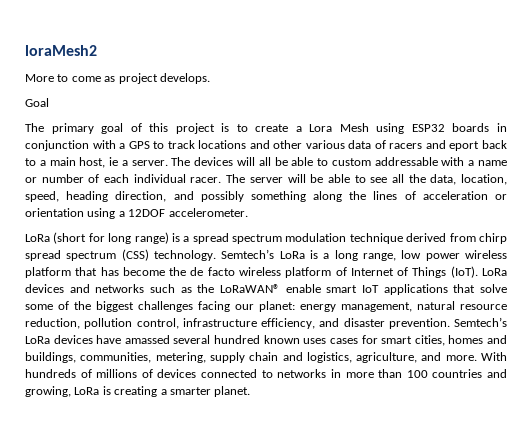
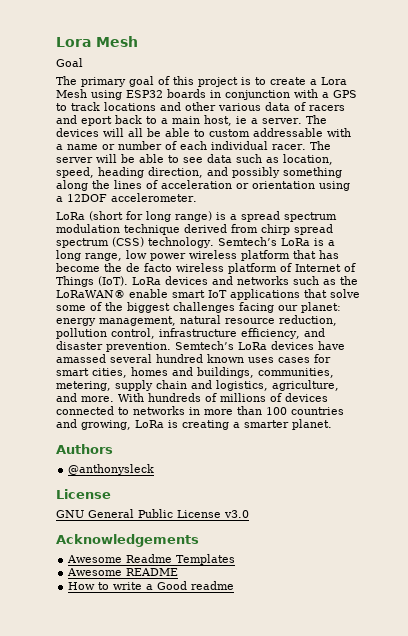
[25,45,97,56] [25,73,210,84] loraMesh2 // More to come as project develops. -> [56,36,138,47] Lora Mesh
[391,174,457,185] all the data, -> [207,154,279,163] data such as
(251, 391) none -> [56,444,113,454] [68,464,155,475] [56,489,111,499] [56,509,249,518] [56,534,199,547] [67,554,236,565] [67,568,179,576] [68,581,235,590] // Authors // @anthonysleck // License // GNU General Public License v3.0 // Acknowledgements // Awesome Readme Templates // Awesome README // How to write a Good readme

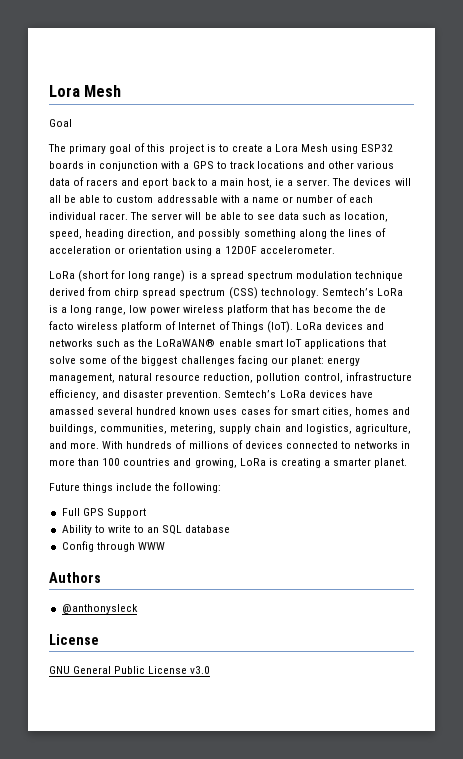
(332, 424) none -> [49,482,222,493] [61,508,146,518] [61,525,231,535] [61,541,165,552] // Future things include the following: // Full GPS Support // Ability to write to an SQL database // Config through WWW
[56,534,199,547] [67,554,236,565] [67,568,179,576] [68,581,235,590] // Acknowledgements // Awesome Readme Templates // Awesome README // How to write a Good readme -> (211, 670) none

